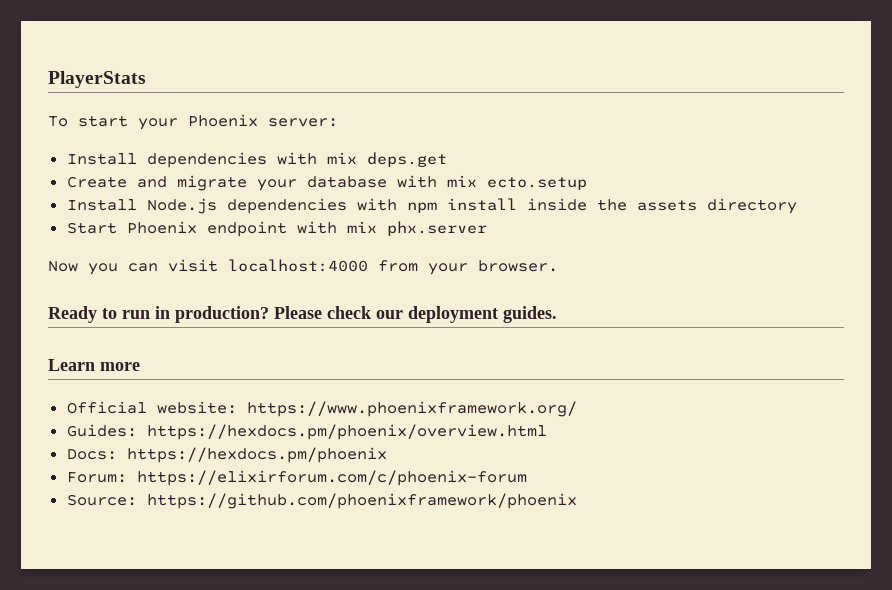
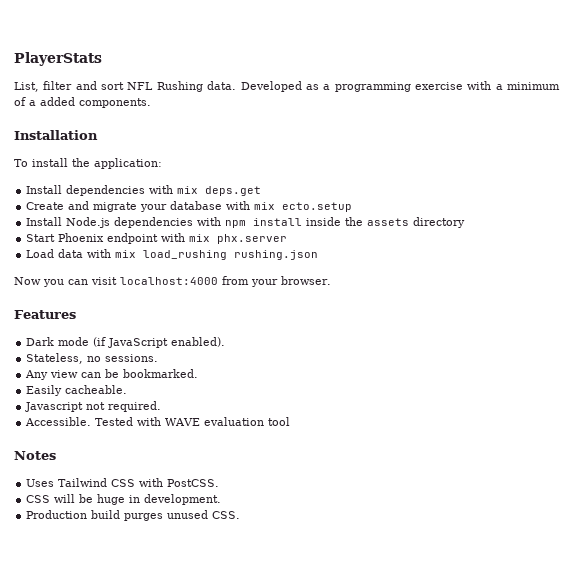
[48,114,338,130] To start your Phoenix server: -> [14,81,560,92] [14,97,151,108] [14,130,98,140] [14,158,162,169] List, filter and sort NFL Rushing data. Developed as a programming exercise with a minimum of a added components. // Installation // To install the application:
(487, 228) none -> [26,249,319,260] // Load data with mix load_rushing rushing.json
[48,306,557,323] [48,359,140,371] [66,401,577,417] [66,424,547,440] [66,447,387,463] [66,470,527,486] [66,493,577,509] Ready to run in production? Please check our deployment guides. // Learn more // Official website: https://www.phoenixframework.org/ // Guides: https://hexdocs.pm/phoenix/overview.html // Docs: https://hexdocs.pm/phoenix // Forum: https://elixirforum.com/c/phoenix-forum // Source: https://github.com/phoenixframework/phoenix -> [14,310,76,319] [26,337,226,348] [26,353,159,364] [25,369,199,380] [26,385,128,396] [25,401,162,412] [25,417,291,426] [14,451,56,460] [26,478,220,487] [26,494,222,505] [26,510,241,521] Features // Dark mode (if JavaScript enabled). // Stateless, no sessions. // Any view can be bookmarked. // Easily cacheable. // Javascript not required. // Accessible. Tested with WAVE evaluation tool // Notes // Uses Tailwind CSS with PostCSS. // CSS will be huge in development. // Production build purges unused CSS.

